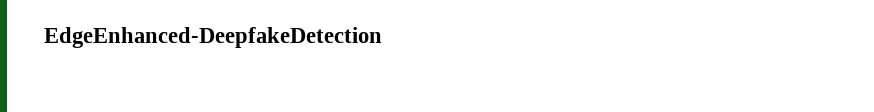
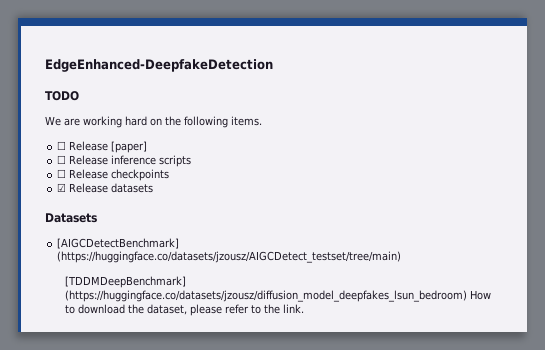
(382, 37) none -> [45,91,79,101] [45,116,262,128] [57,141,148,153] [57,155,192,167] [57,169,170,181] [57,183,154,193] [45,213,97,223] [57,238,180,249] [57,251,402,263] [65,276,187,288] [65,290,492,302] [65,304,305,316] // TODO // We are working hard on the following items. // ☐ Release [paper] // ☐ Release inference scripts // ☐ Release checkpoints // ☑ Release datasets // Datasets // [AIGCDetectBenchmark] (https://huggingface.co/datasets/jzousz/AIGCDetect_testset/tree/main) // [TDDMDeepBenchmark] (https://huggingface.co/datasets/jzousz/diffusion_model_deepfakes_lsun_bedroom) How to download the dataset, please refer to the link.

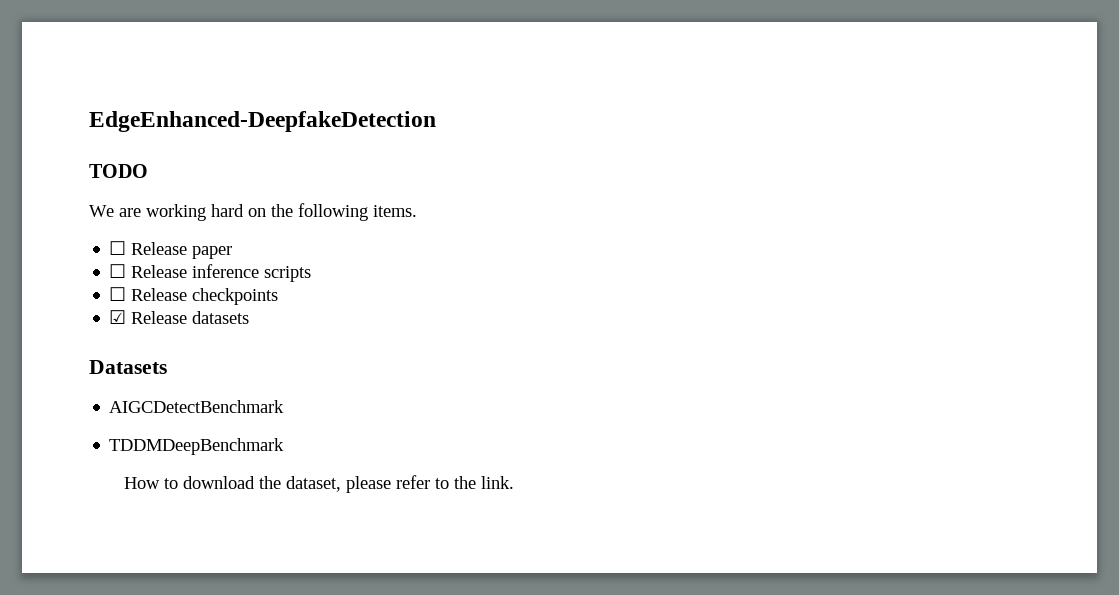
[111,141,148,153] [paper] -> [192,246,233,259] paper
[57,238,180,249] [57,251,402,263] [65,276,187,288] [65,290,468,302] [AIGCDetectBenchmark] (https://huggingface.co/datasets/jzousz/AIGCDetect_testset/tree/main) // [TDDMDeepBenchmark] (https://huggingface.co/datasets/jzousz/diffusion_model_deepfakes_lsun_bedroom) -> [109,400,285,413] [109,438,285,455] AIGCDetectBenchmark // TDDMDeepBenchmark //

